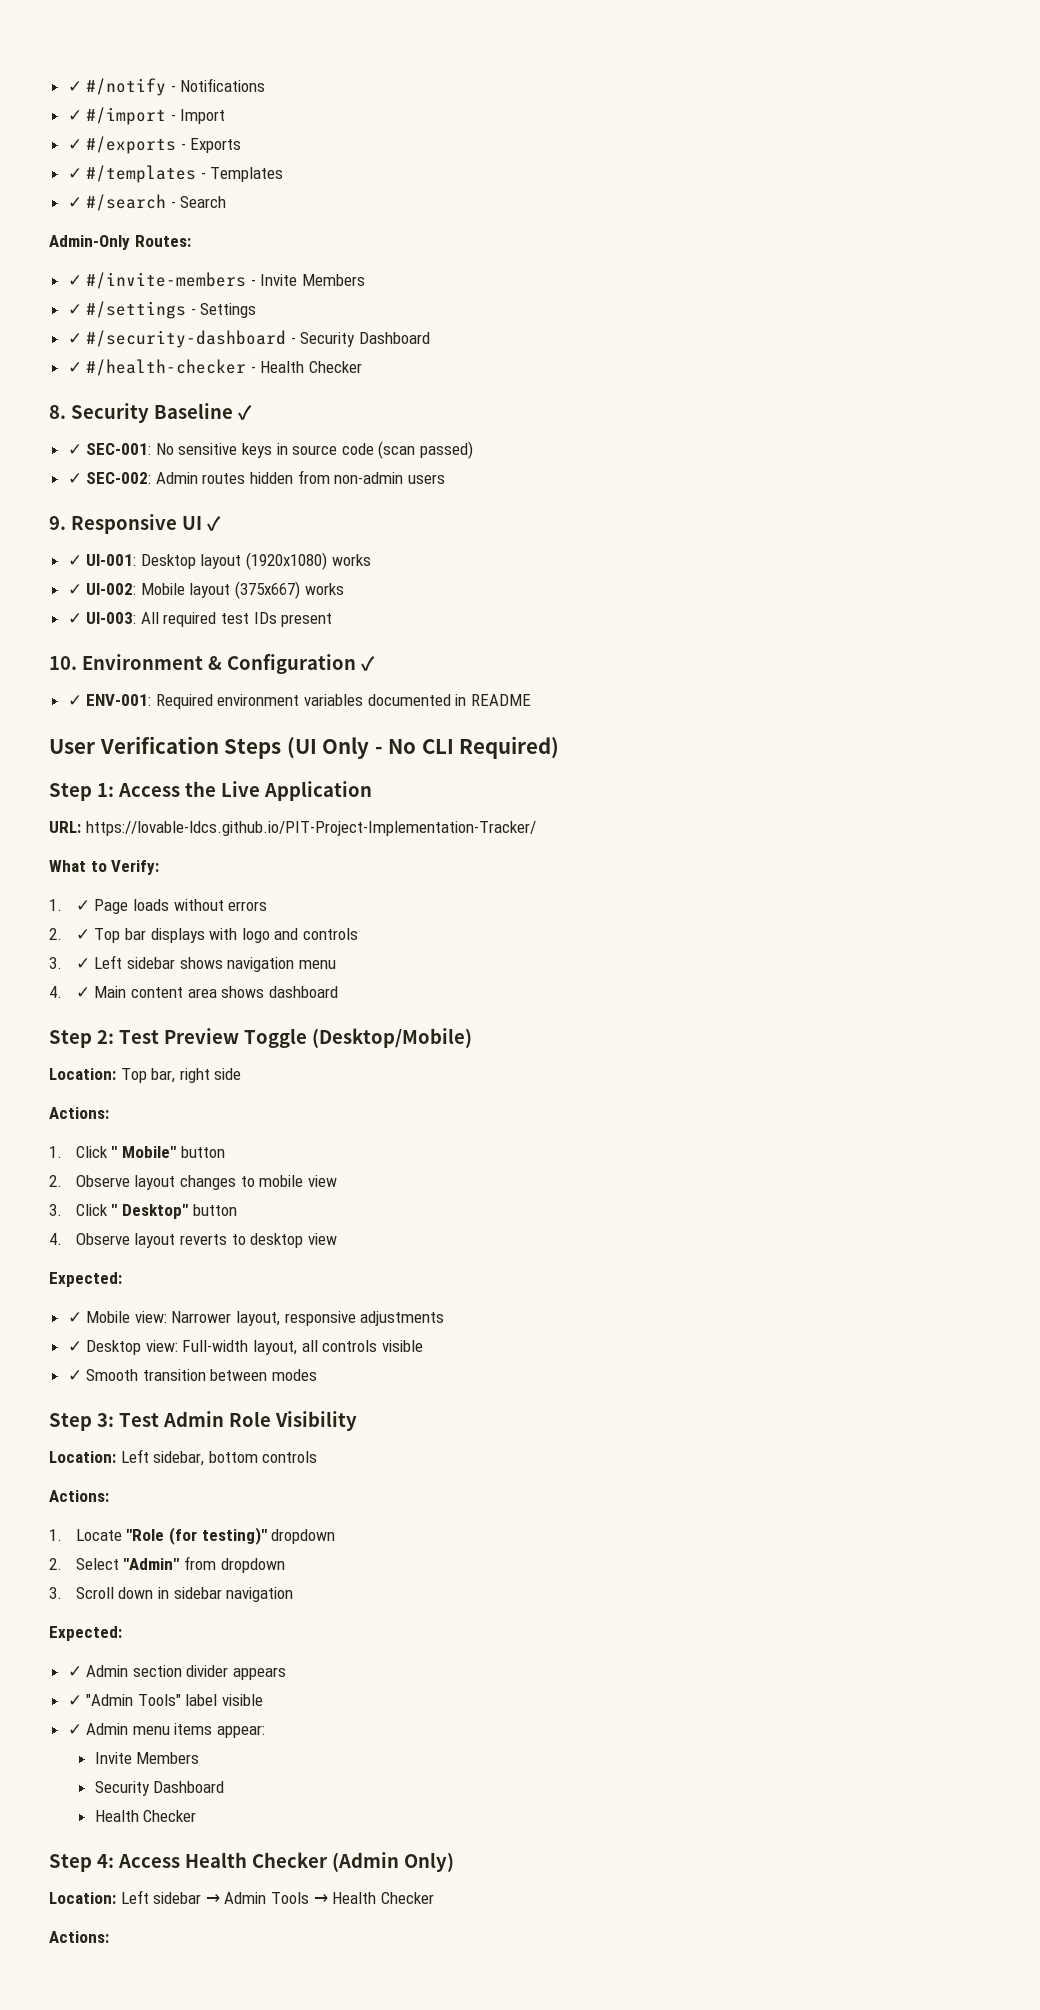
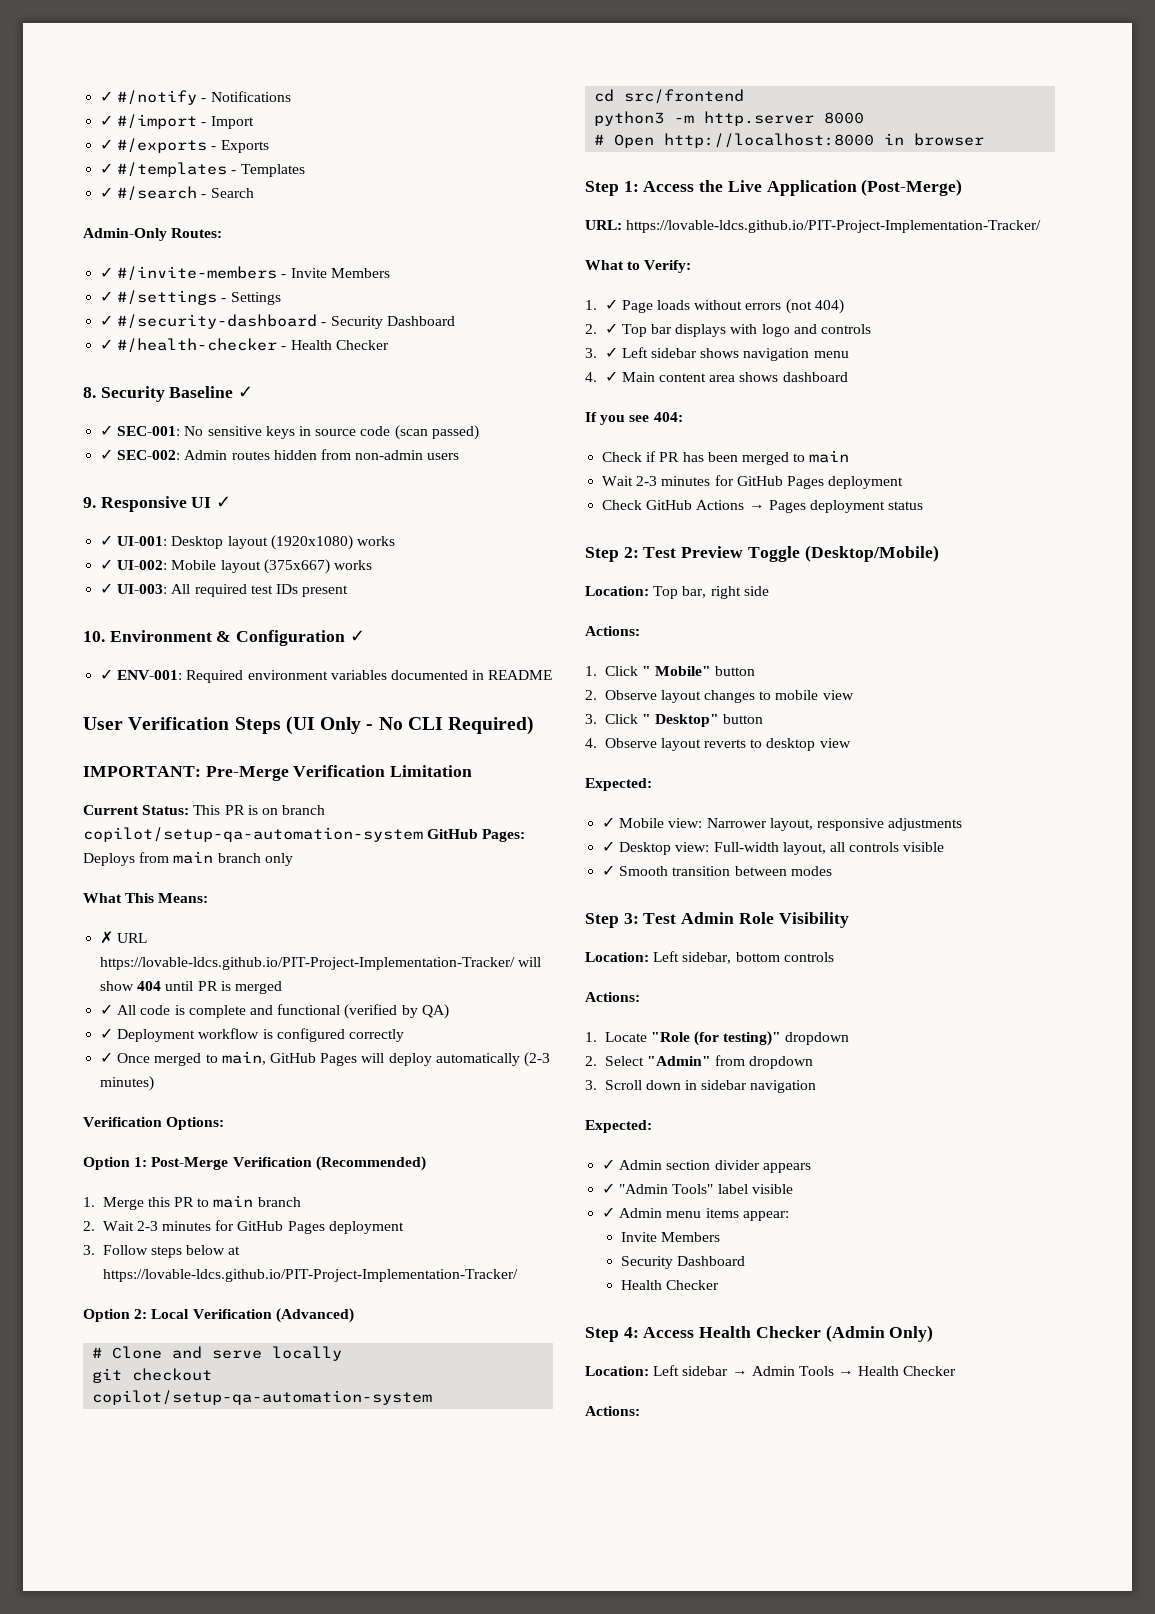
(560, 747) none -> [83,765,473,781] [83,805,326,815] [83,827,526,842] [83,851,293,866] [83,893,209,903] [100,931,148,944] [100,957,542,970] [100,981,282,994] [100,1004,449,1019] [100,1028,404,1042] [100,1051,550,1067] [100,1076,155,1091] [83,1117,225,1130] [83,1156,426,1171] [83,1195,301,1210] [83,1220,404,1234] [83,1245,241,1258] [102,1269,518,1282] [83,1308,354,1323] [92,1346,343,1361] [92,1368,213,1383] [92,1390,433,1405] [594,89,745,104] [594,111,865,126] [594,133,985,148] // IMPORTANT: Pre-Merge Verification Limitation // Current Status: This PR is on branch copilot/setup-qa-automation-system GitHub Pages: Deploys from main branch only // What This Means: // ✗ URL https://lovable-ldcs.github.io/PIT-Project-Implementation-Tracker/ will show 404 until PR is merged // ✓ All code is complete and functional (verified by QA) // ✓ Deployment workflow is configured correctly // ✓ Once merged to main, GitHub Pages will deploy automatically (2-3 minutes) // Verification Options: // Option 1: Post-Merge Verification (Recommended) // 1. Merge this PR to main branch // 2. Wait 2-3 minutes for GitHub Pages deployment // 3. Follow steps below at https://lovable-ldcs.github.io/PIT-Project-Implementation-Tracker/ // Option 2: Local Verification (Advanced) // # Clone and serve locally // git checkout copilot/setup-qa-automation-system // cd src/frontend // python3 -m http.server 8000 // # Open http://localhost:8000 in browser
(372, 791) none -> [861,179,963,196] (Post-Merge)
(268, 906) none -> [785,299,844,314] (not 404)
(338, 992) none -> [585,412,683,425] [602,450,850,465] [602,475,904,489] [602,500,924,513] // If you see 404: // Check if PR has been merged to main // Wait 2-3 minutes for GitHub Pages deployment // Check GitHub Actions → Pages deployment status

